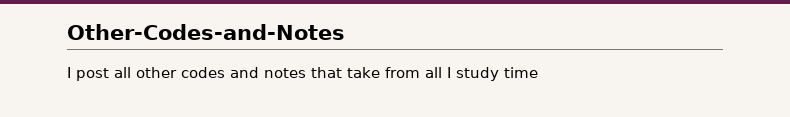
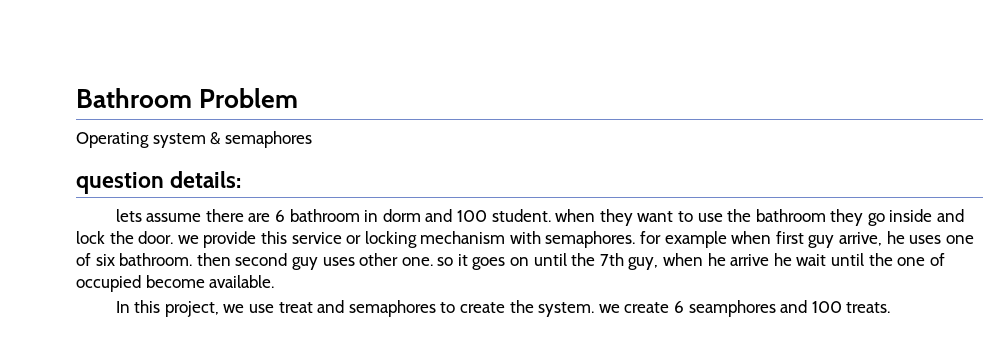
[67,24,345,40] [67,67,538,81] Other-Codes-and-Notes // I post all other codes and notes that take from all I study time -> [76,88,299,108] [76,131,312,148] [76,171,242,194] [115,209,965,226] [76,231,974,248] [76,253,945,270] [76,275,275,292] [115,300,891,317] Bathroom Problem // Operating system & semaphores // question details: // lets assume there are 6 bathroom in dorm and 100 student. when they want to use the bathroom they go inside and lock the door. we provide this service or locking mechanism with semaphores. for example when first guy arrive, he uses one of six bathroom. then second guy uses other one. so it goes on until the 7th guy, when he arrive he wait until the one of occupied become available. // In this project, we use treat and semaphores to create the system. we create 6 seamphores and 100 treats.

